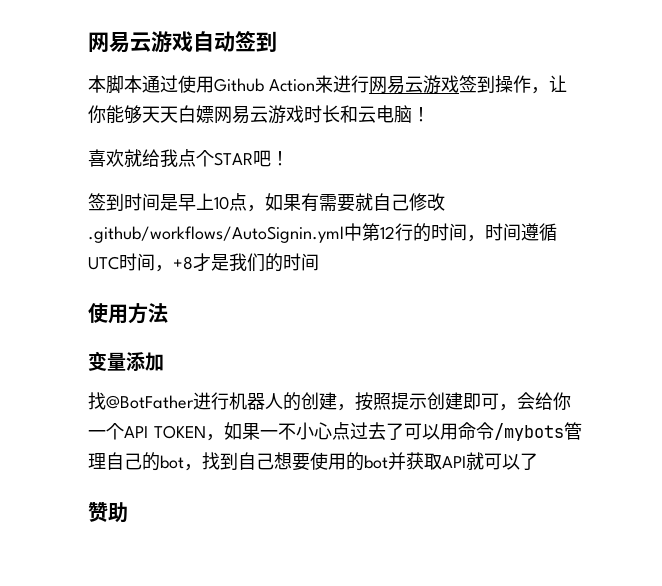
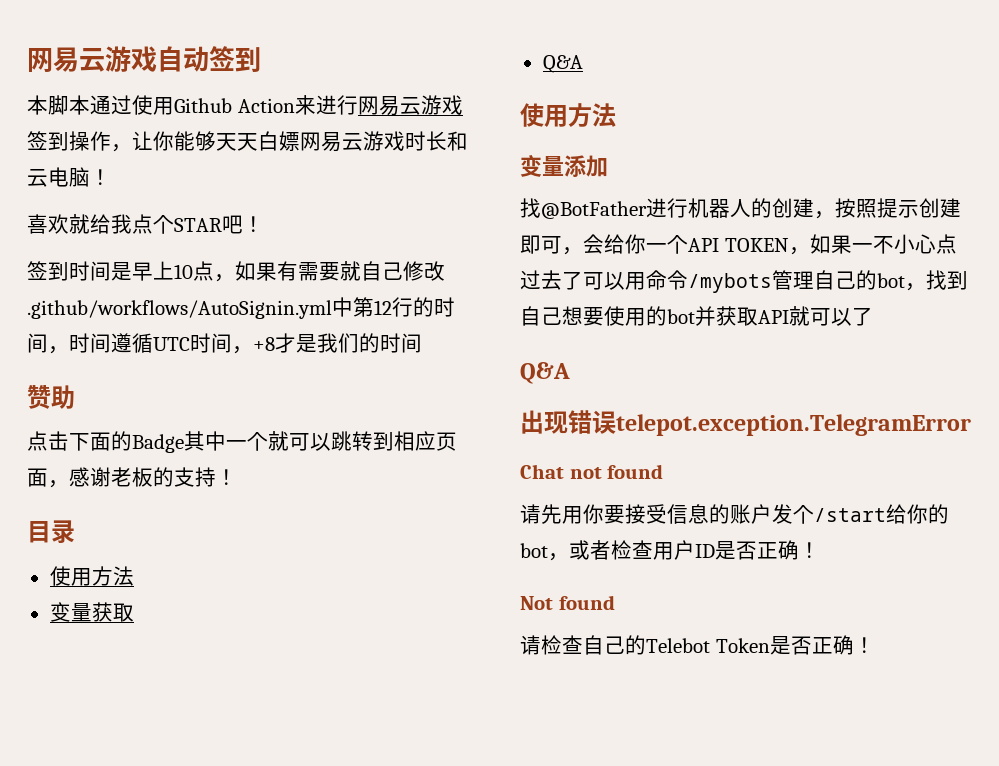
(319, 262) none -> [27,385,75,409] [27,431,457,453] [27,467,237,488] [27,520,75,544] [49,566,134,586] [49,602,134,622] [542,55,583,73] // 赞助 // 点击下面的Badge其中一个就可以跳转到相应页面，感谢老板的支持！ // 目录 // 使用方法 // 变量获取 // Q&A
[88,502,128,523] 赞助 -> [520,362,570,384] [520,410,971,436] [520,464,664,479] [520,504,949,524] [520,540,820,561] [520,595,615,610] [520,635,875,655] Q&A // 出现错误telepot.exception.TelegramError // Chat not found // 请先用你要接受信息的账户发个/start给你的bot，或者检查用户ID是否正确！ // Not found // 请检查自己的Telebot Token是否正确！

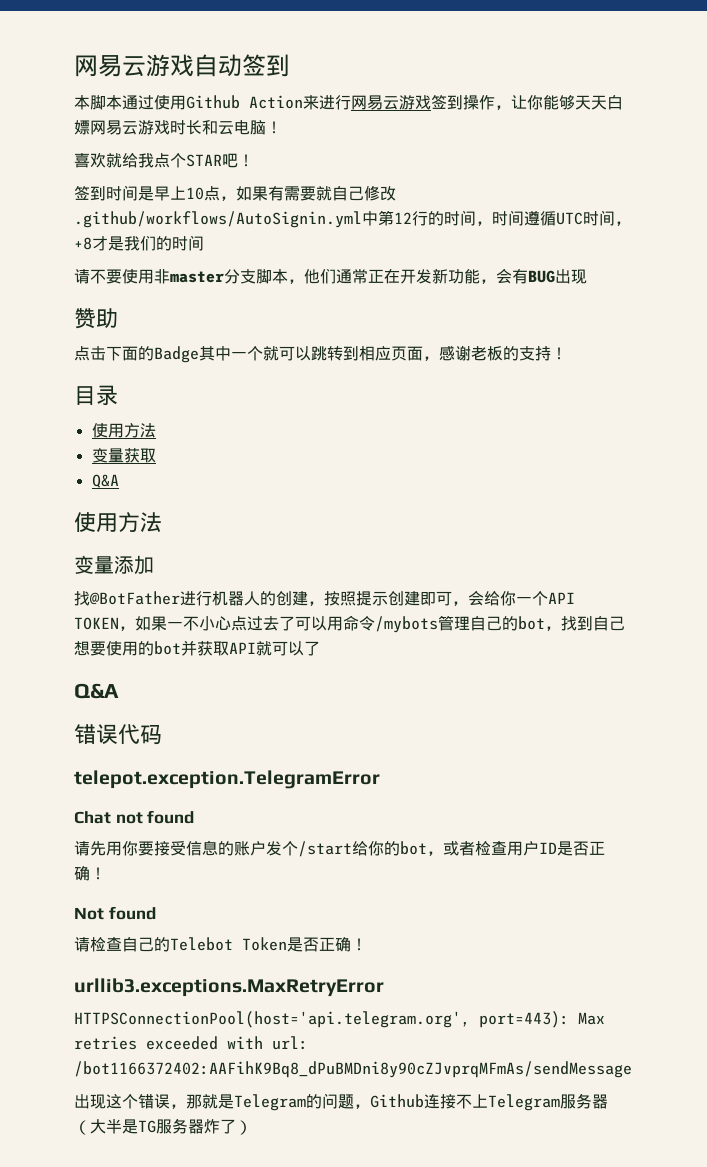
(422, 343) none -> [74,268,587,284] // 请不要使用非master分支脚本，他们通常正在开发新功能，会有BUG出现
[520,410,616,434] 出现错误 -> [74,724,162,745] 错误代码 //
(875, 645) none -> [74,978,384,997] [74,1011,605,1028] [74,1036,308,1050] [74,1061,632,1078] [74,1093,608,1111] [74,1118,252,1135] // urllib3.exceptions.MaxRetryError // HTTPSConnectionPool(host='api.telegram.org', port=443): Max retries exceeded with url: /bot1166372402:AAFihK9Bq8_dPuBMDni8y90cZJvprqMFmAs/sendMessage // 出现这个错误，那就是Telegram的问题，Github连接不上Telegram服务器（大半是TG服务器炸了）

